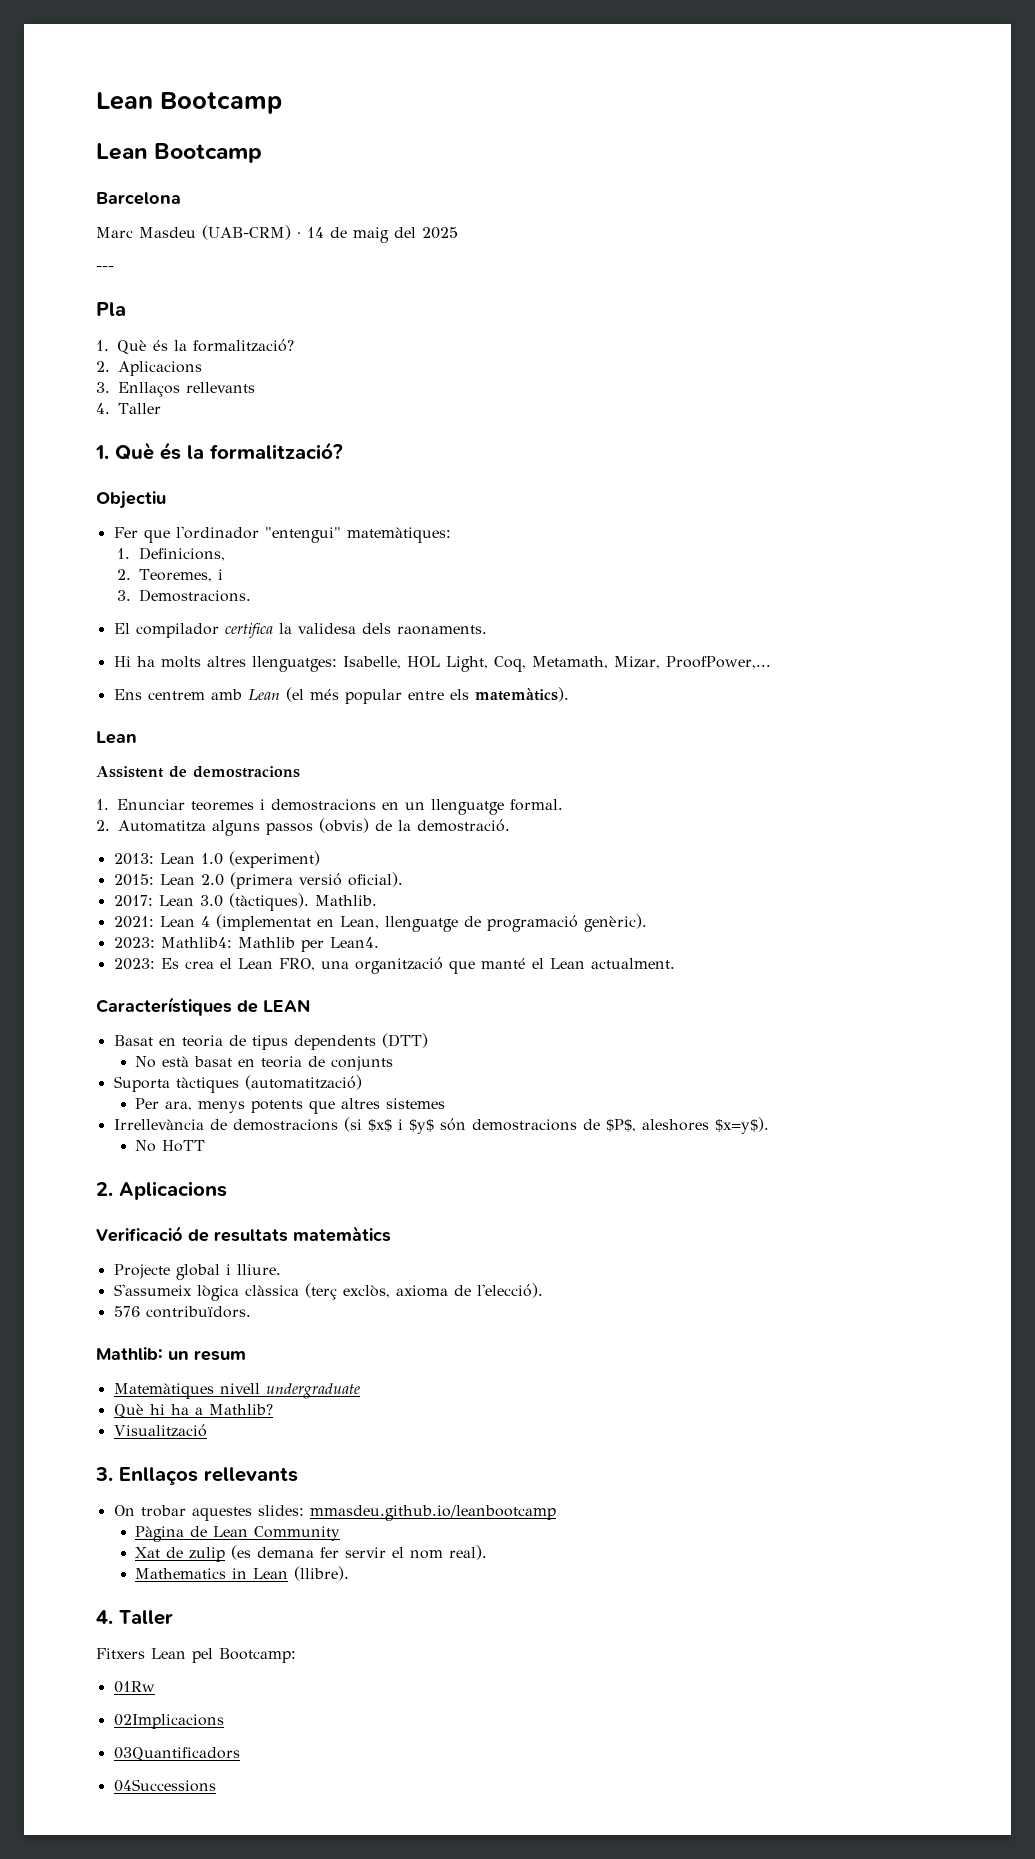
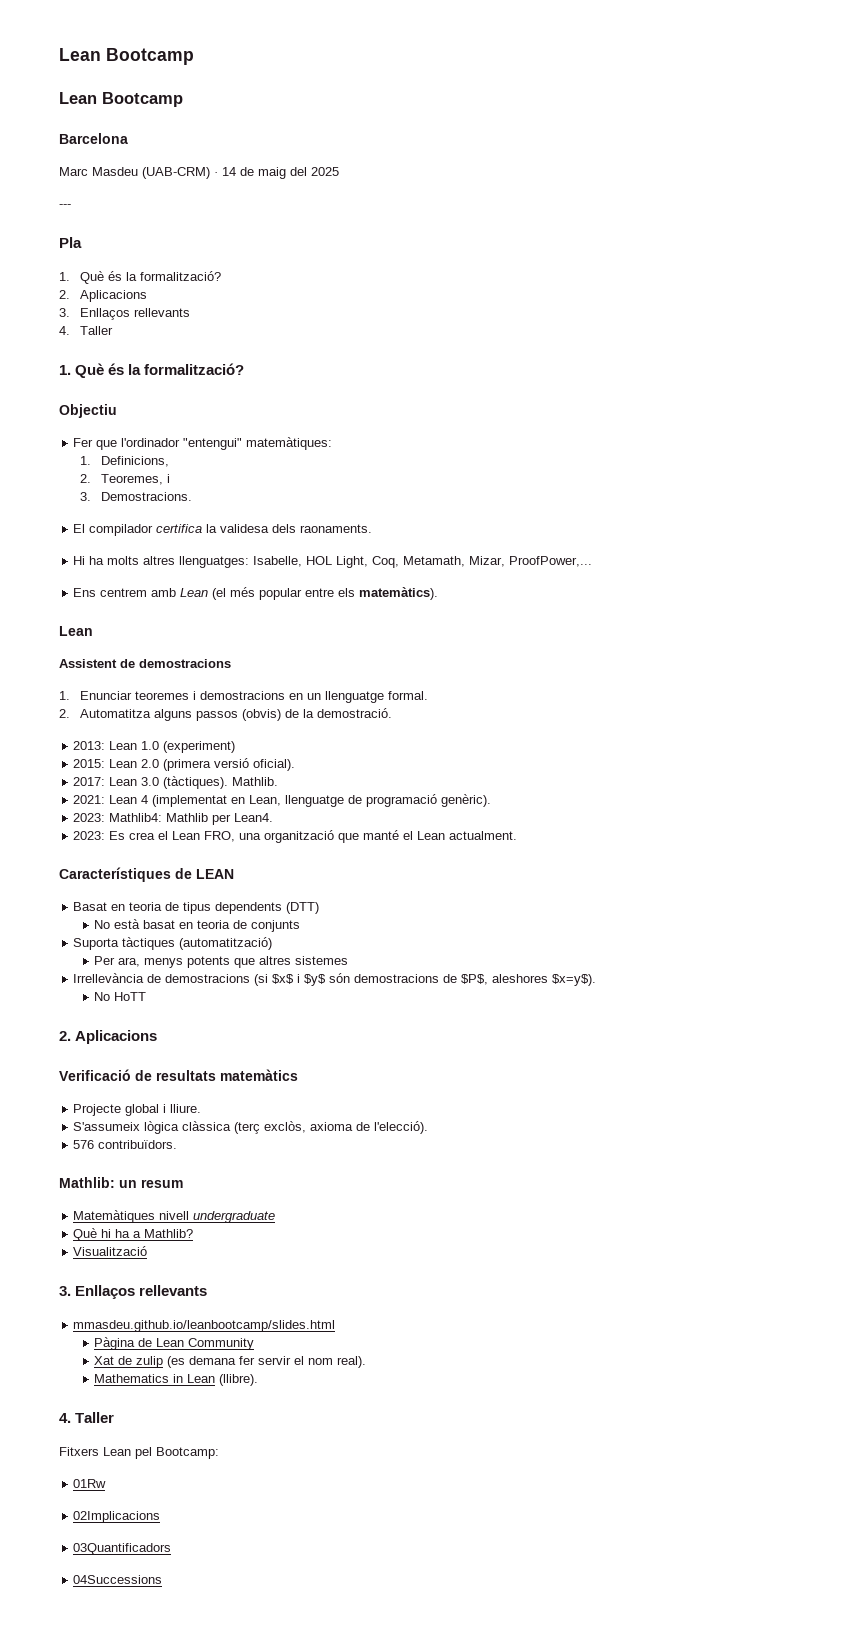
[113,1505,556,1521] On trobar aquestes slides: mmasdeu.github.io/leanbootcamp -> [73,1320,336,1332] mmasdeu.github.io/leanbootcamp/slides.html

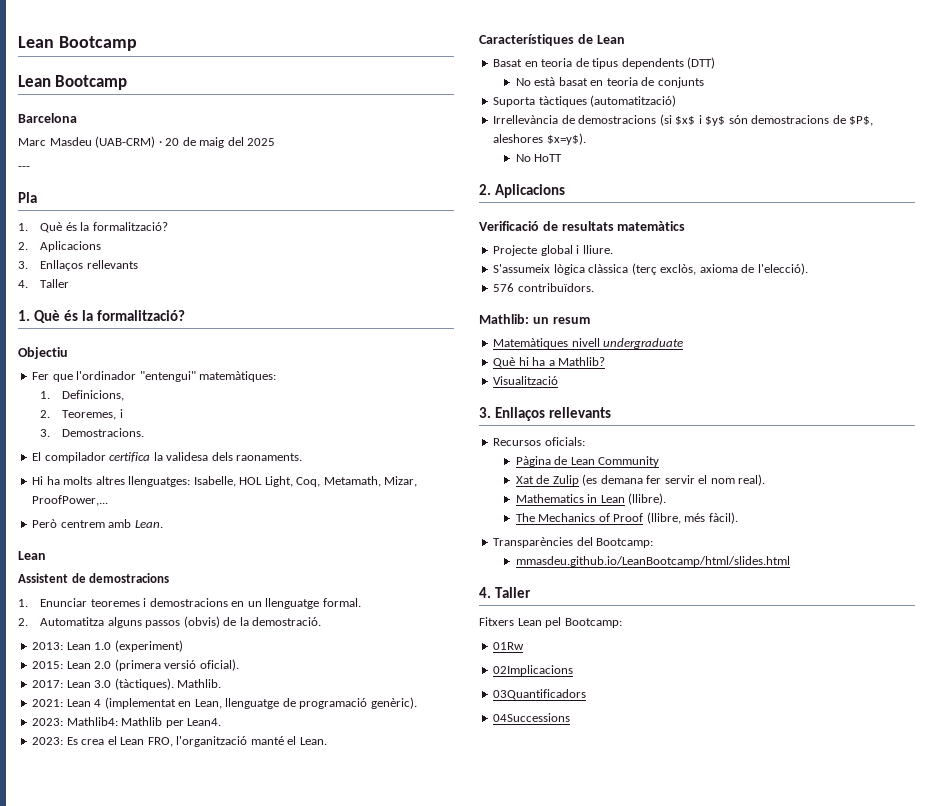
[222,167,236,176] 14 -> [165,138,180,146] 20
[73,588,97,597] Ens -> [32,519,58,528] Però
[180,587,439,600] Lean (el més popular entre els matemàtics). -> [134,520,163,528] Lean.
[239,830,518,843] una organització que manté el Lean actualment. -> [176,736,327,747] l'organització manté el Lean.
[196,869,234,879] LEAN -> [596,35,625,44] Lean
[94,956,349,968] // Per ara, menys potents que altres sistemes -> (677, 101) none
[73,1320,336,1332] mmasdeu.github.io/leanbootcamp/slides.html -> [493,437,585,446] Recursos oficials:
[136,1356,164,1368] zulip -> [552,475,579,486] Zulip
(259, 1380) none -> [515,512,738,524] [493,537,654,548] [515,556,790,567] // The Mechanics of Proof (llibre, més fàcil). // Transparències del Bootcamp: // mmasdeu.github.io/LeanBootcamp/html/slides.html

